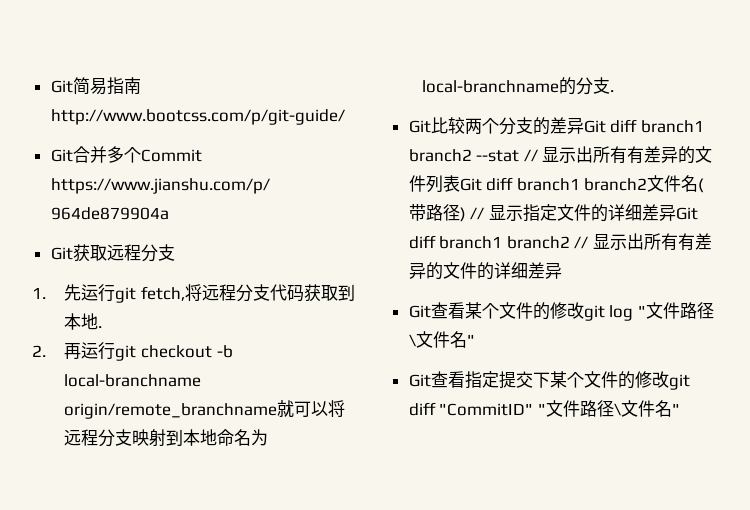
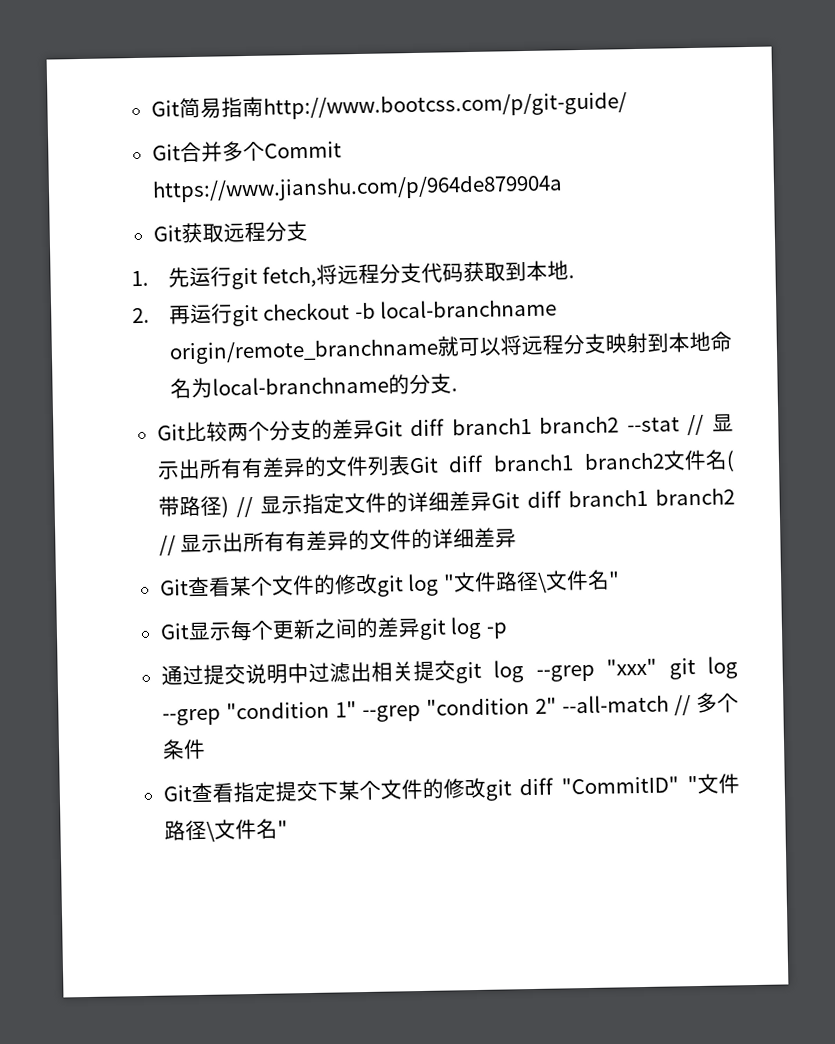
(475, 340) none -> [159,616,508,642] [160,656,738,686] [161,692,739,726] [161,738,206,760] // Git显示每个更新之间的差异git log -p // 通过提交说明中过滤出相关提交git log --grep "xxx" git log --grep "condition 1" --grep "condition 2" --all-match // 多个条件

